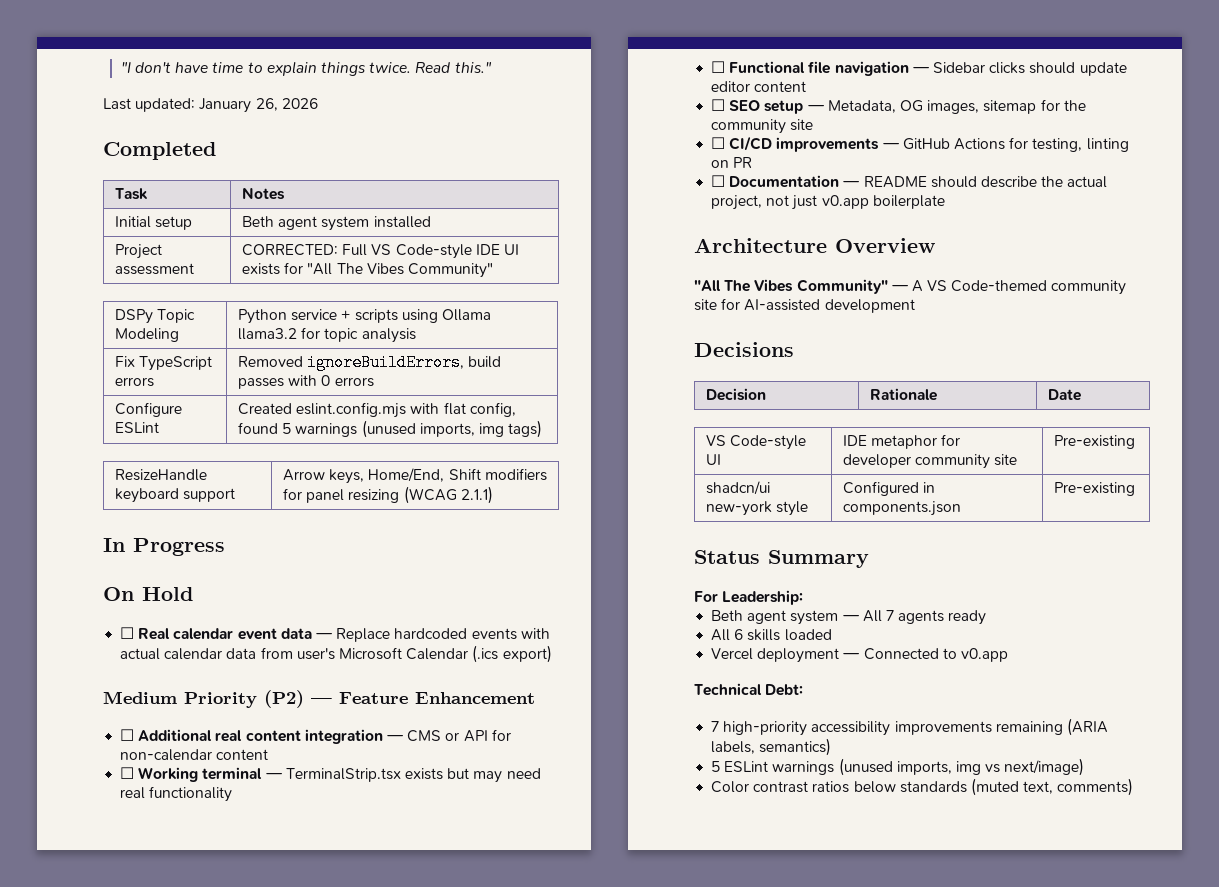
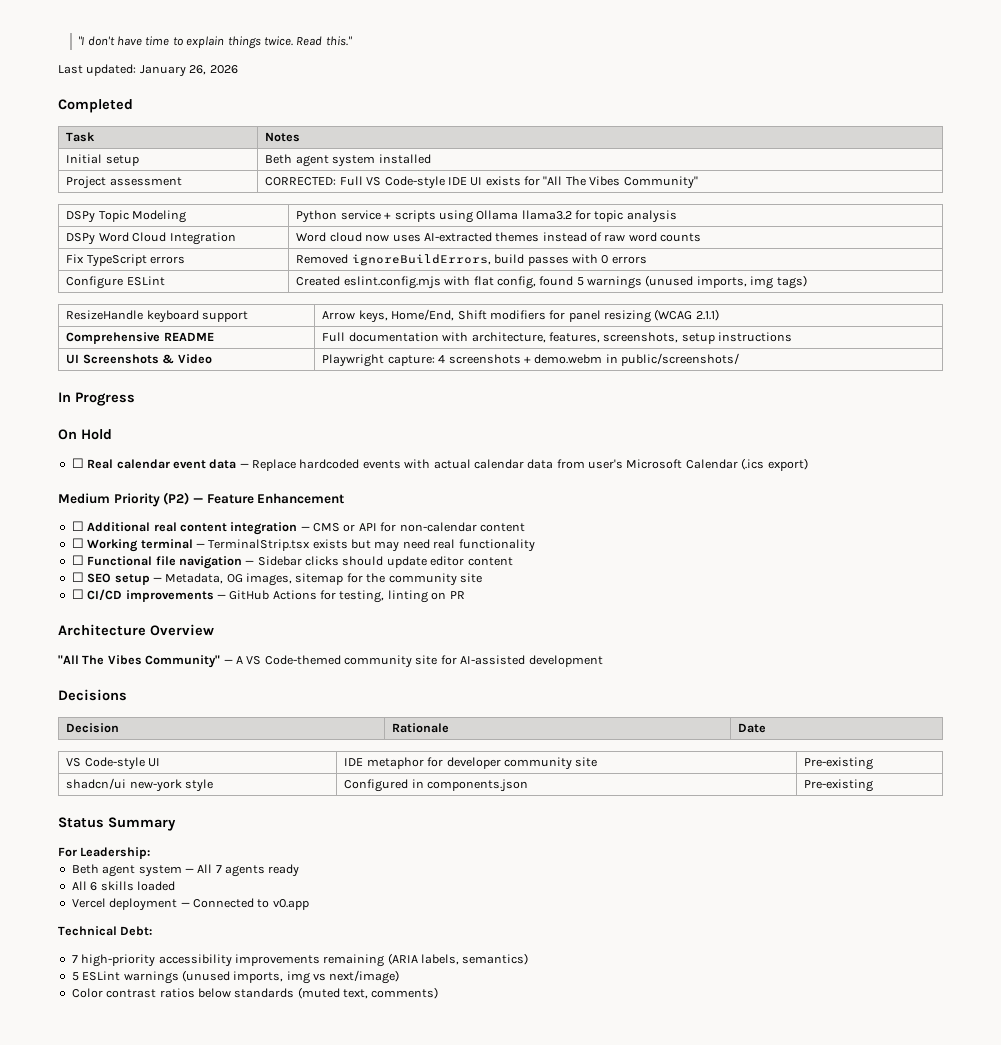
(416, 335) none -> [66,232,236,245] [296,232,702,242] // DSPy Word Cloud Integration | Word cloud now uses AI-extracted themes instead of raw word counts
(493, 495) none -> [66,332,214,344] [322,332,793,344] [66,354,212,364] [322,353,740,367] // Comprehensive README | Full documentation with architecture, features, screenshots, setup instructions // UI Screenshots & Video | Playwright capture: 4 screenshots + demo.webm in public/screenshots/
[711,175,1108,188] [711,195,945,210] // ☐ Documentation — README should describe the actual project, not just v0.app boilerplate -> (465, 595) none

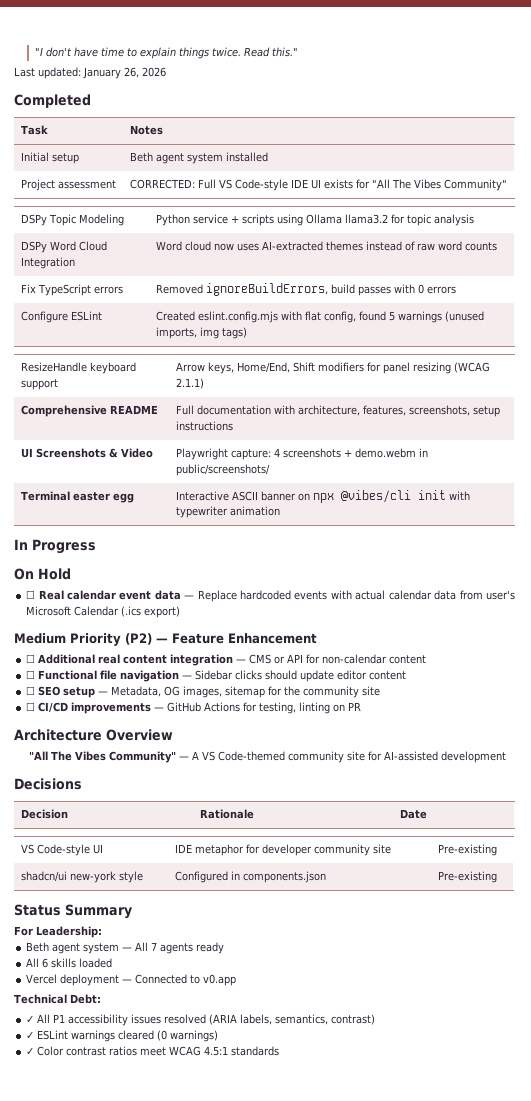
(740, 359) none -> [20,491,134,503] [175,490,470,503] [175,506,280,518] // Terminal easter egg | Interactive ASCII banner on npx @vibes/cli init with typewriter animation
[71,538,535,552] // ☐ Working terminal — TerminalStrip.tsx exists but may need real functionality -> (427, 659) none
[71,953,529,967] [71,970,400,984] [71,987,439,999] 7 high-priority accessibility improvements remaining (ARIA labels, semantics) // 5 ESLint warnings (unused imports, img vs next/image) // Color contrast ratios below standards (muted text, comments) -> [26,1014,376,1026] [26,1030,219,1042] [26,1046,280,1056] ✓ All P1 accessibility issues resolved (ARIA labels, semantics, contrast) // ✓ ESLint warnings cleared (0 warnings) // ✓ Color contrast ratios meet WCAG 4.5:1 standards

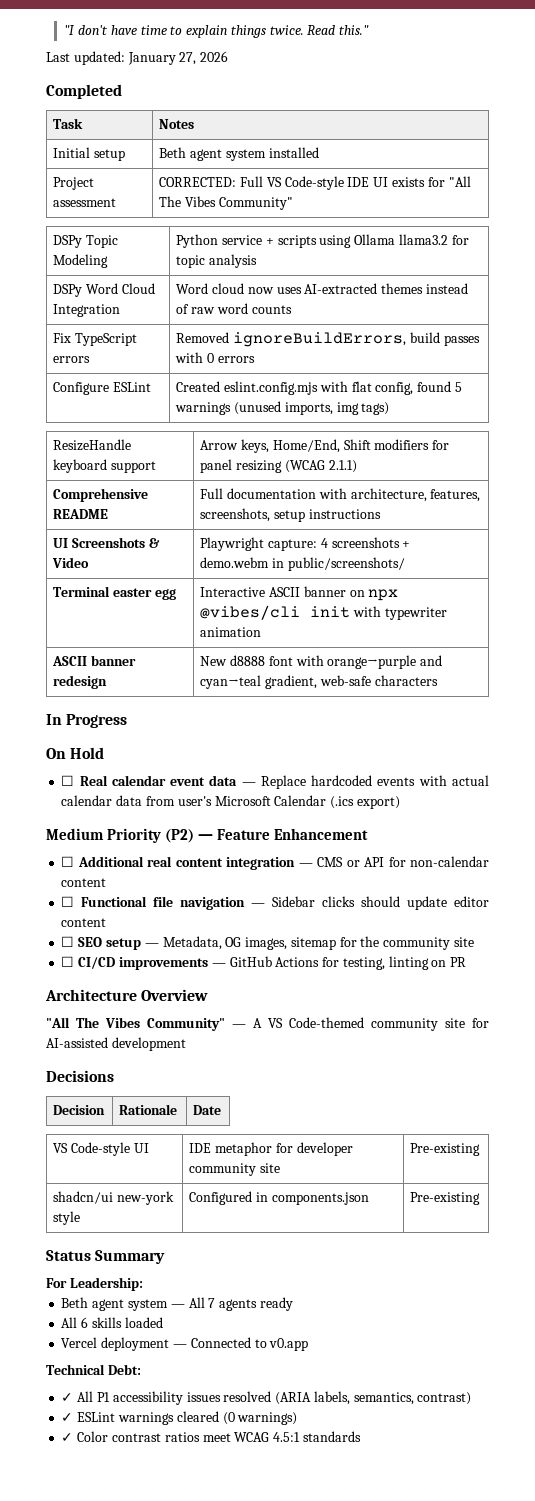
[124,67,139,78] 26, -> [179,52,197,65] 27,
(280, 511) none -> [52,655,137,666] [53,675,108,689] [200,655,443,669] [200,675,438,689] // ASCII banner redesign | New d8888 font with orange→purple and cyan→teal gradient, web-safe characters

